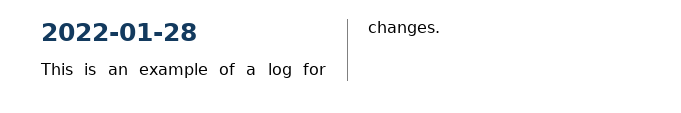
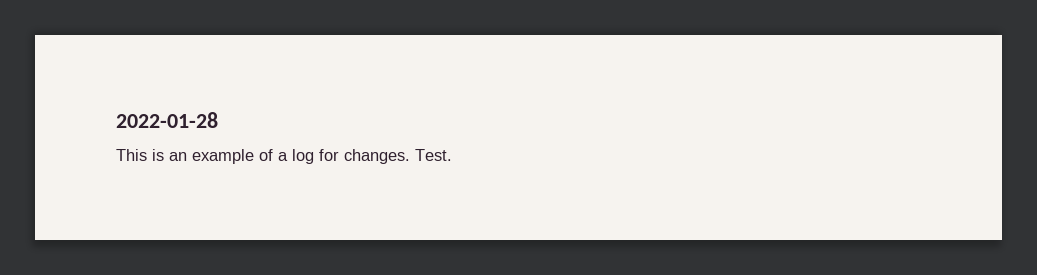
(440, 28) none -> [415,149,452,161] Test.

